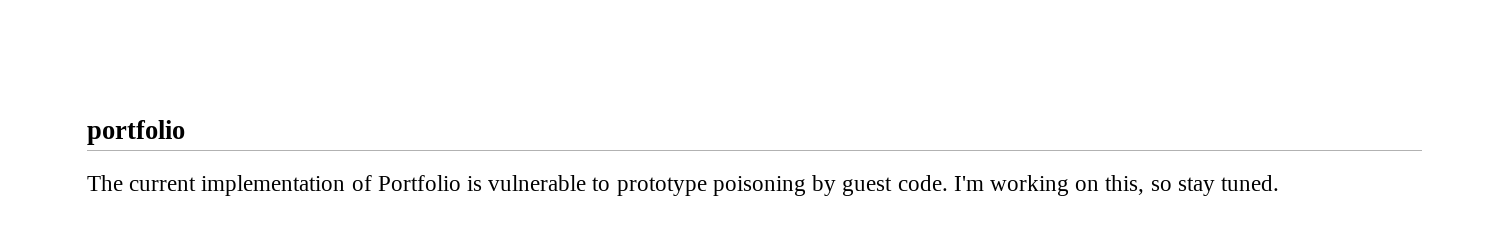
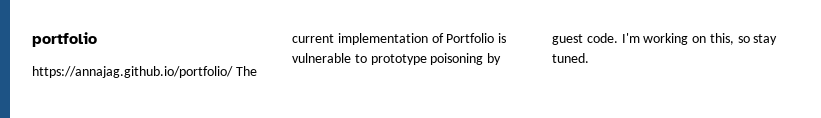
(185, 132) none -> [32,66,233,78] https://annajag.github.io/portfolio/

